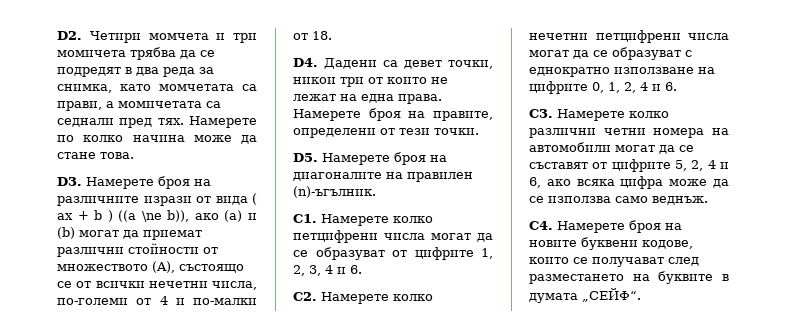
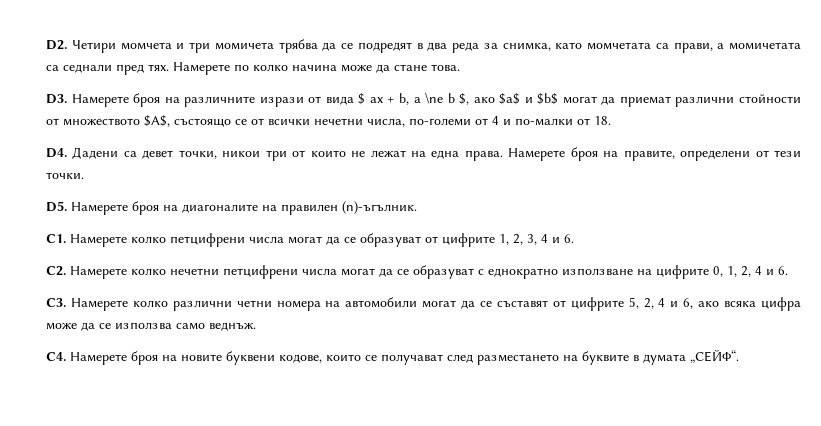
[252,193,257,205] ( -> [358,93,366,105] $
[94,210,257,222] [57,227,75,239] b ) ((a \ne b)), ако (a) и (b) -> [398,92,559,105] b, a \ne b $, ако $a$ и $b$
[152,261,175,273] (A), -> [144,115,170,127] $A$,

